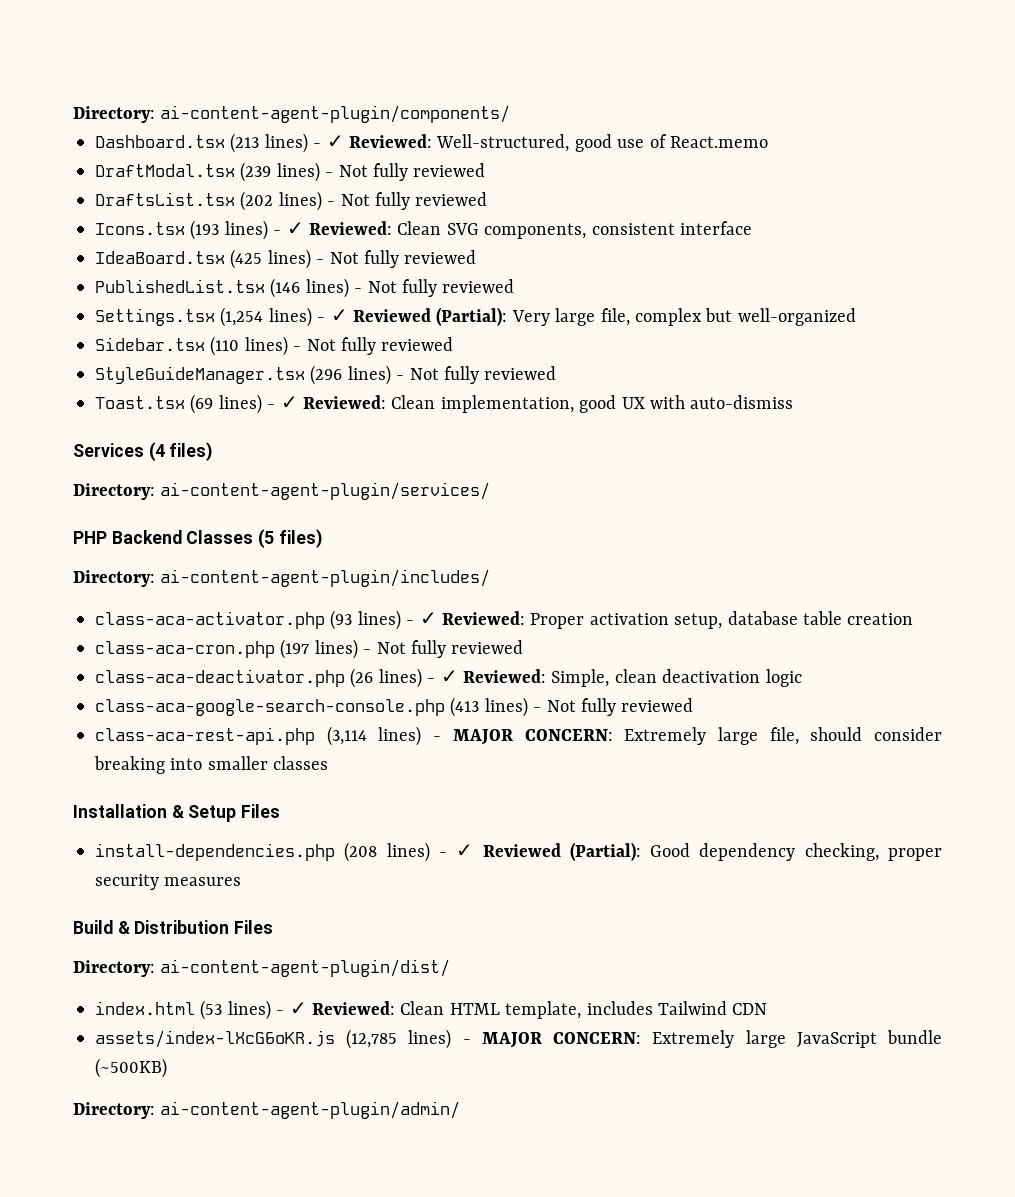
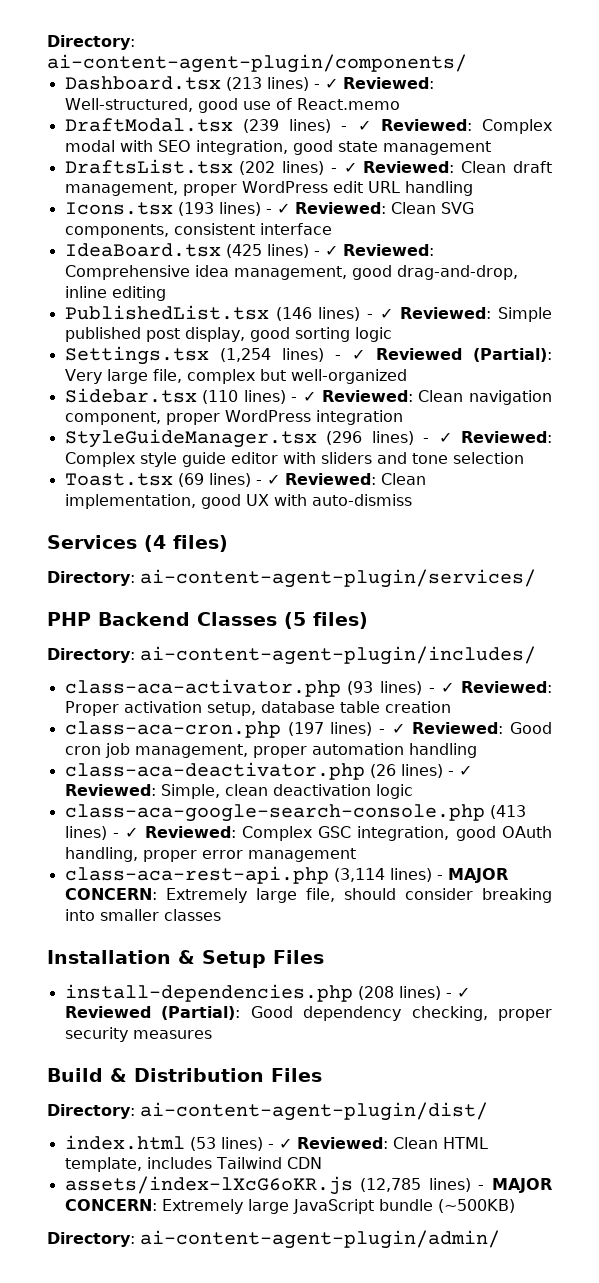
[338,163,486,181] [95,191,488,211] Not fully reviewed // DraftsList.tsx (202 lines) - Not fully reviewed -> [357,119,552,134] [64,140,491,155] [64,159,552,175] [64,181,473,196] ✓ Reviewed: Complex modal with SEO integration, good state management // DraftsList.tsx (202 lines) - ✓ Reviewed: Clean draft management, proper WordPress edit URL handling
[329,250,477,268] [95,278,515,298] Not fully reviewed // PublishedList.tsx (146 lines) - Not fully reviewed -> [324,244,434,256] [64,265,518,280] [64,286,166,301] [64,305,552,322] [64,327,392,342] ✓ Reviewed: Comprehensive idea management, good drag-and-drop, inline editing // PublishedList.tsx (146 lines) - ✓ Reviewed: Simple published post display, good sorting logic
[306,337,454,355] [95,365,557,385] Not fully reviewed // StyleGuideManager.tsx (296 lines) - Not fully reviewed -> [303,390,552,405] [64,410,403,425] [64,429,553,448] [64,452,524,467] ✓ Reviewed: Clean navigation component, proper WordPress integration // StyleGuideManager.tsx (296 lines) - ✓ Reviewed: Complex style guide editor with sliders and tone selection
[376,640,524,658] Not fully reviewed -> [392,722,552,734] [64,743,477,758] ✓ Reviewed: Good cron job management, proper automation handling
[546,698,694,716] Not fully reviewed -> [125,826,552,841] [64,847,356,862] ✓ Reviewed: Complex GSC integration, good OAuth handling, proper error management

